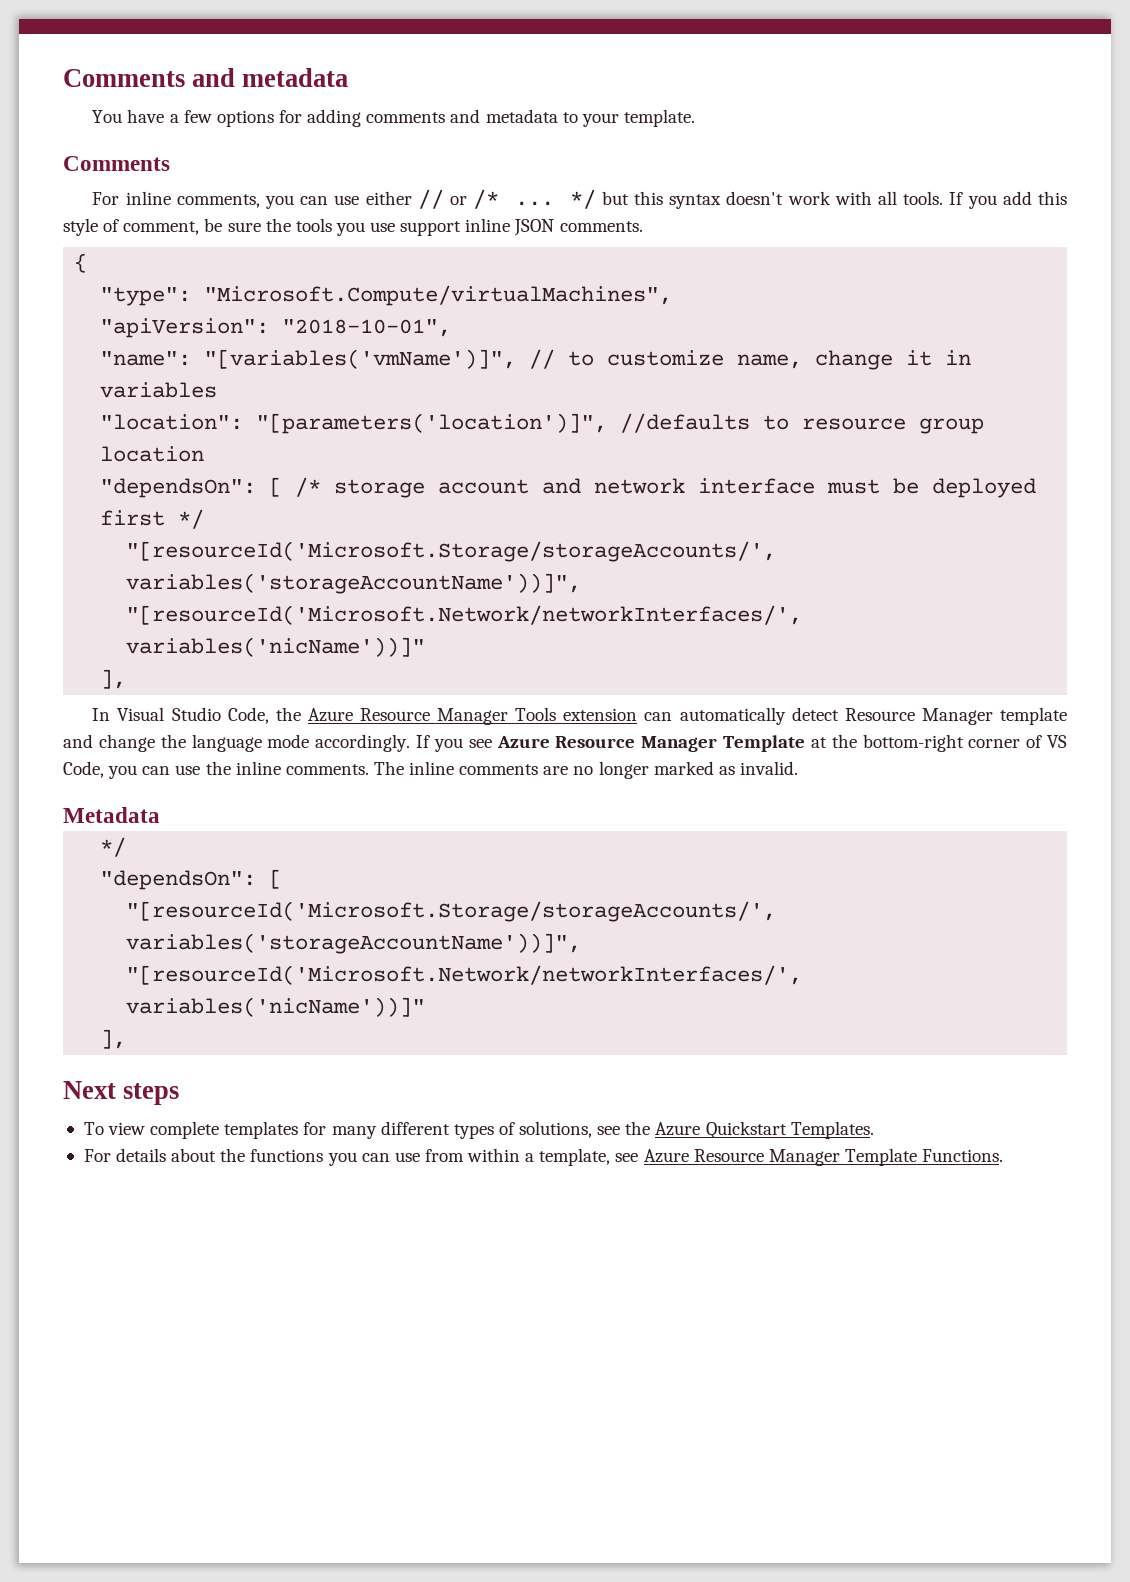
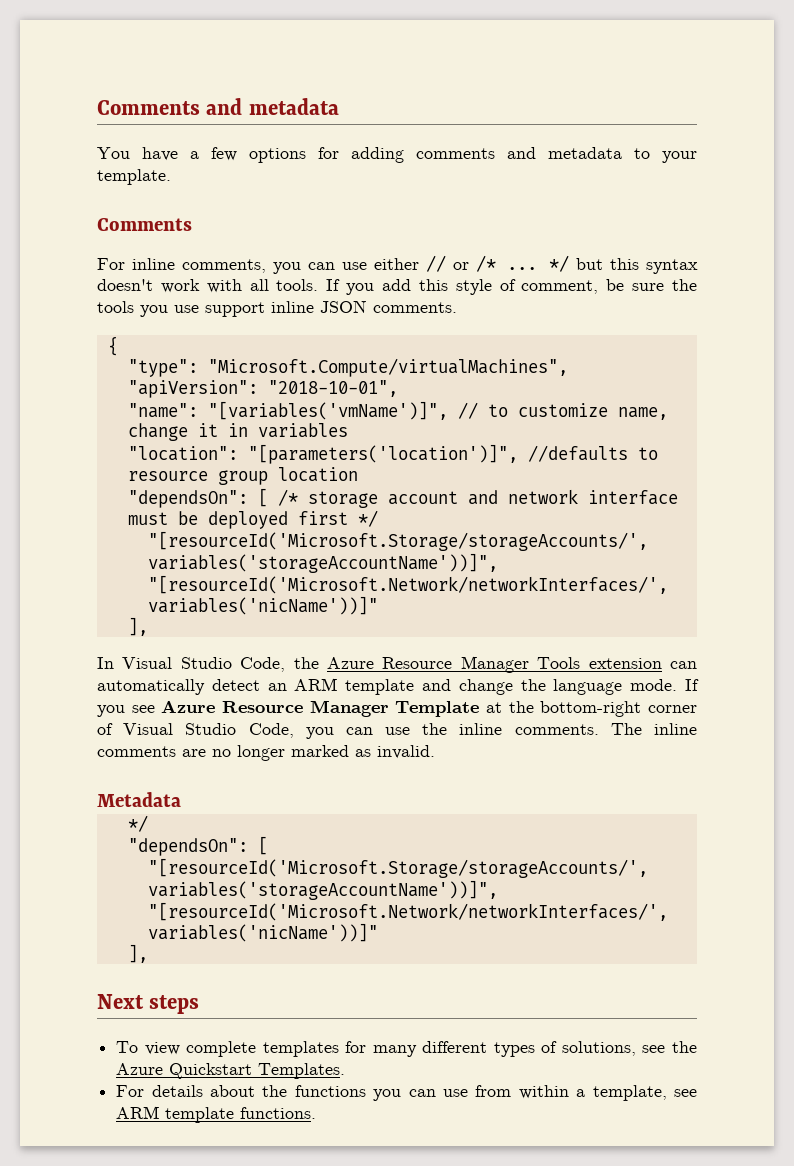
[844,708,993,725] Resource Manager -> [267,678,338,691] an ARM
[267,734,411,752] mode accordingly. -> [630,679,678,691] mode.
[1047,735,1068,748] VS -> [123,723,237,735] Visual Studio
[643,1148,1004,1166] Azure Resource Manager Template Functions. -> [116,1106,317,1123] ARM template functions.

